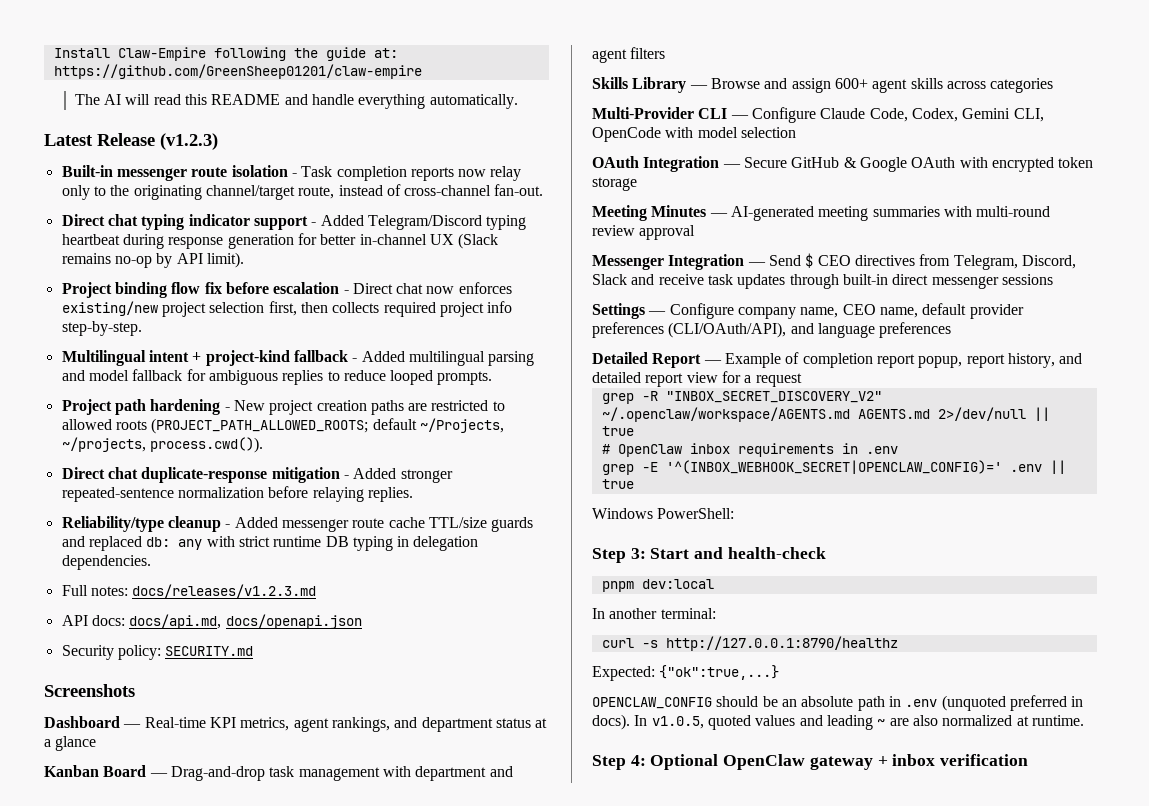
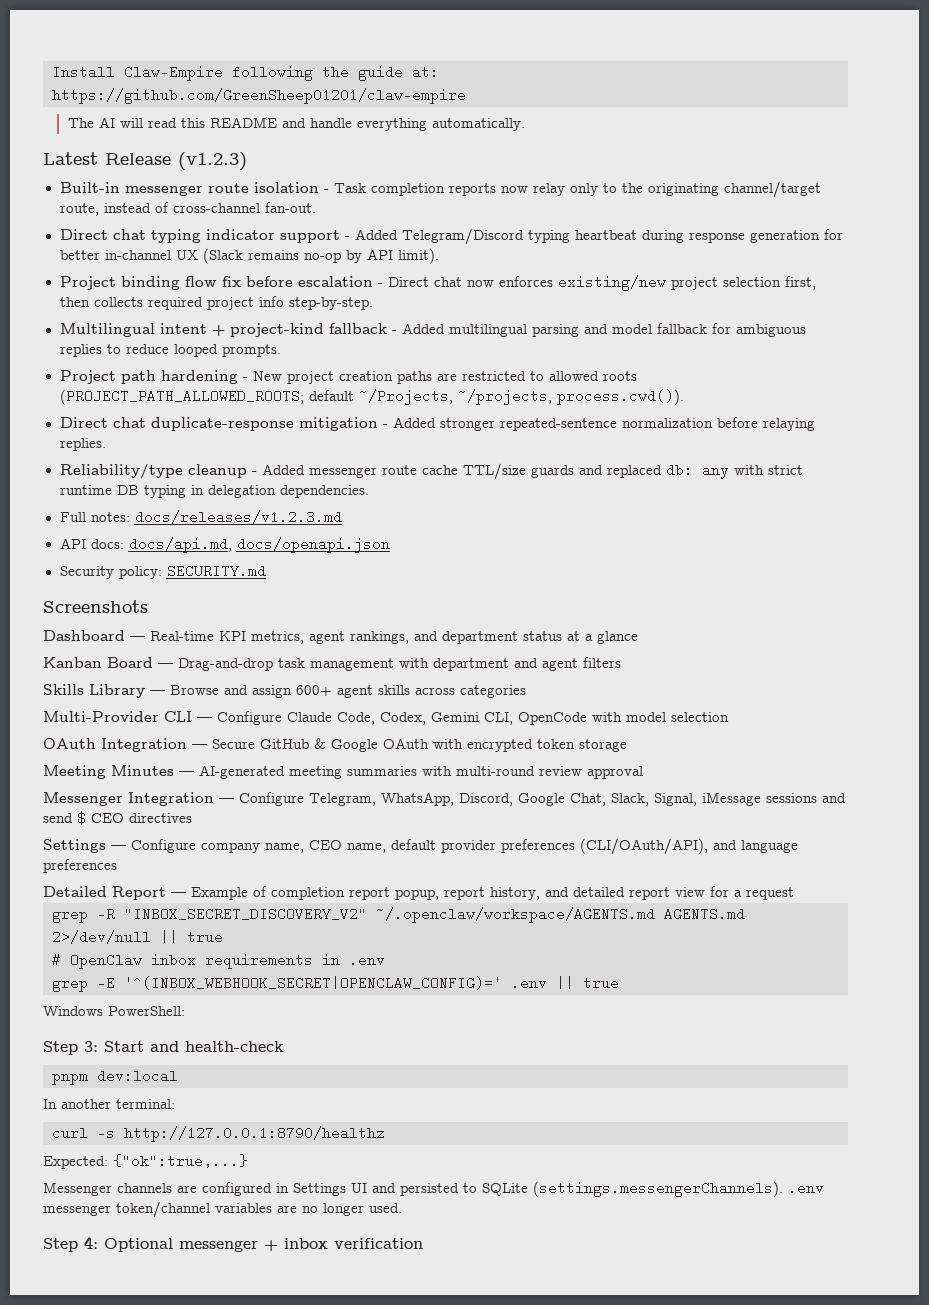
[768,253,1076,270] [592,274,1053,289] Send $ CEO directives from Telegram, Discord, Slack and receive task updates through built-in direct messenger sessions -> [239,792,846,806] [43,811,192,825] Configure Telegram, WhatsApp, Discord, Google Chat, Slack, Signal, iMessage sessions and send $ CEO directives
[592,695,1084,711] [592,714,1084,730] OPENCLAW_CONFIG should be an absolute path in .env (unquoted preferred in docs). In v1.0.5, quoted values and leading ~ are also normalized at runtime. -> [43,1181,824,1197] [43,1201,402,1218] Messenger channels are configured in Settings UI and persisted to SQLite (settings.messengerChannels). .env messenger token/channel variables are no longer used.
[723,754,873,770] OpenClaw gateway -> [179,1240,258,1252] messenger

